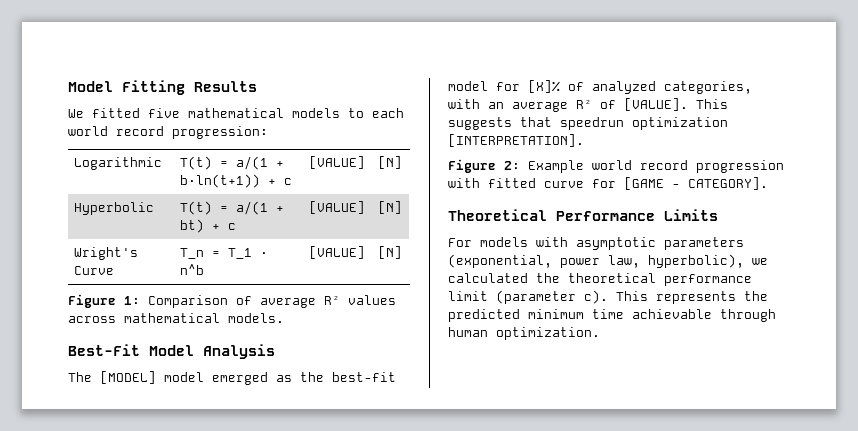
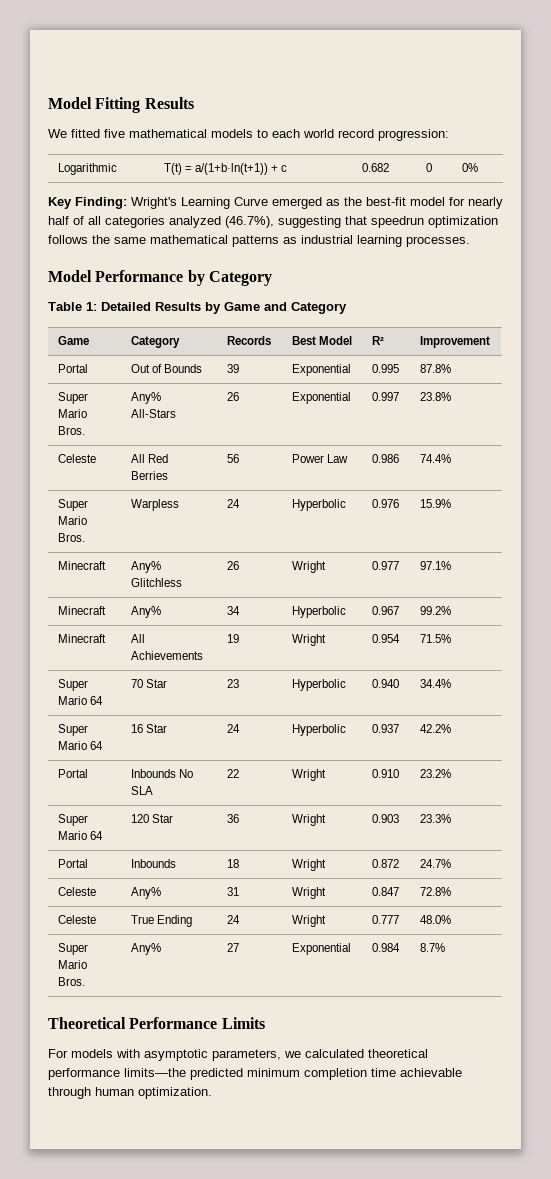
[235,156,284,170] [179,174,292,188] [308,156,365,169] [377,156,402,169] [73,202,154,215] [179,201,284,215] [179,219,236,233] [308,201,365,214] [377,201,402,214] [73,247,138,260] [73,266,114,275] [179,248,268,259] [179,264,204,275] [308,246,365,259] [377,246,402,259] [68,294,396,308] [68,313,284,323] [68,344,275,359] [68,371,204,384] a/(1 + b·ln(t+1)) + c | [VALUE] | [N] // Hyperbolic | T(t) = a/(1 + bt) + c | [VALUE] | [N] // Wright's Curve | T_n = T_1 · n^b | [VALUE] | [N] // Figure 1: Comparison of average R² values across mathematical models. // Best-Fit Model Analysis // The [MODEL] model -> [195,163,288,175] [362,163,390,172] [426,163,433,172] [462,163,479,172] [48,197,268,209] a/(1+b·ln(t+1)) + c | 0.682 | 0 | 0% // Key Finding: Wright's Learning Curve
[528,80,752,94] [448,98,728,112] [448,117,728,130] [448,134,584,147] [448,159,784,173] [448,177,768,190] [X]% of analyzed categories, with an average R² of [VALUE]. This suggests that speedrun optimization [INTERPRETATION]. // Figure 2: Example world record progression with fitted curve for [GAME - CATEGORY]. -> [468,197,503,209] [48,216,498,228] [48,235,470,247] [48,270,272,286] [48,302,347,314] [58,336,90,345] [131,336,181,348] [227,336,272,345] [292,336,353,345] [372,336,385,345] [420,336,491,348] [58,364,89,373] [131,364,203,373] [227,364,240,373] [292,364,352,376] [372,364,400,373] [420,364,452,373] [58,392,89,404] [58,409,88,418] [58,426,86,435] [131,392,162,404] [131,409,177,418] [227,392,240,401] [292,392,352,404] [372,392,400,401] [420,392,452,401] [58,454,97,463] [131,454,169,463] [131,471,169,480] [227,454,240,463] [292,454,349,463] [372,454,400,463] [420,454,452,463] [58,499,89,511] [58,516,88,525] [58,533,86,542] [131,499,180,511] [227,499,241,508] [292,499,347,511] [372,499,400,508] [420,499,452,508] [58,561,107,570] [131,561,162,573] [131,578,183,587] [227,561,240,570] [292,561,327,573] [372,561,400,570] [420,561,452,570] [58,606,107,615] [131,606,162,618] [227,606,241,615] [292,606,347,618] [372,606,400,615] [420,606,452,615] [58,634,107,643] [131,634,146,643] [131,651,204,660] [227,634,240,643] [292,634,327,646] [372,634,401,643] [420,634,452,643] [58,679,89,691] [58,696,104,705] [131,679,168,688] [227,679,240,688] [292,679,347,691] [372,679,400,688] [420,679,452,688] [58,724,89,736] [58,741,104,750] [131,724,168,733] [227,724,241,733] [292,724,347,736] [372,724,400,733] [420,724,452,733] [58,769,89,778] [131,769,194,778] [131,786,154,795] [227,769,240,778] [292,769,327,781] [372,769,400,778] [420,769,452,778] [58,814,89,826] [58,831,104,840] [131,814,174,823] [227,814,240,823] [292,814,327,826] [372,814,400,823] [420,814,452,823] [58,859,89,868] [131,859,177,868] [227,859,240,868] [292,859,327,871] [372,859,400,868] [420,859,452,868] [58,887,97,896] [131,887,162,899] [227,887,240,896] [292,887,327,899] [372,887,400,896] [420,887,452,896] [58,915,97,924] [131,915,193,927] [227,915,241,924] [292,915,327,927] [372,915,400,924] [420,915,452,924] [58,943,89,955] [58,960,88,969] [58,977,86,986] [131,943,162,955] [227,943,240,952] [292,943,352,955] [372,943,401,952] [420,943,446,952] nearly half of all categories analyzed (46.7%), suggesting that speedrun optimization follows the same mathematical patterns as industrial learning processes. // Model Performance by Category // Table 1: Detailed Results by Game and Category // Game | Category | Records | Best Model | R² | Improvement // Portal | Out of Bounds | 39 | Exponential | 0.995 | 87.8% // Super Mario Bros. | Any% All-Stars | 26 | Exponential | 0.997 | 23.8% // Celeste | All Red Berries | 56 | Power Law | 0.986 | 74.4% // Super Mario Bros. | Warpless | 24 | Hyperbolic | 0.976 | 15.9% // Minecraft | Any% Glitchless | 26 | Wright | 0.977 | 97.1% // Minecraft | Any% | 34 | Hyperbolic | 0.967 | 99.2% // Minecraft | All Achievements | 19 | Wright | 0.954 | 71.5% // Super Mario 64 | 70 Star | 23 | Hyperbolic | 0.940 | 34.4% // Super Mario 64 | 16 Star | 24 | Hyperbolic | 0.937 | 42.2% // Portal | Inbounds No SLA | 22 | Wright | 0.910 | 23.2% // Super Mario 64 | 120 Star | 36 | Wright | 0.903 | 23.3% // Portal | Inbounds | 18 | Wright | 0.872 | 24.7% // Celeste | Any% | 31 | Wright | 0.847 | 72.8% // Celeste | True Ending | 24 | Wright | 0.777 | 48.0% // Super Mario Bros. | Any% | 27 | Exponential | 0.984 | 8.7%
[664,237,744,250] [448,254,744,268] parameters (exponential, power law, hyperbolic), -> [212,1049,281,1061] parameters,
[536,273,560,283] the -> (364, 1053) none
[448,290,768,304] limit (parameter c). This represents the -> [124,1068,186,1077] limits—the
(584, 314) none -> [304,1068,367,1080] completion

